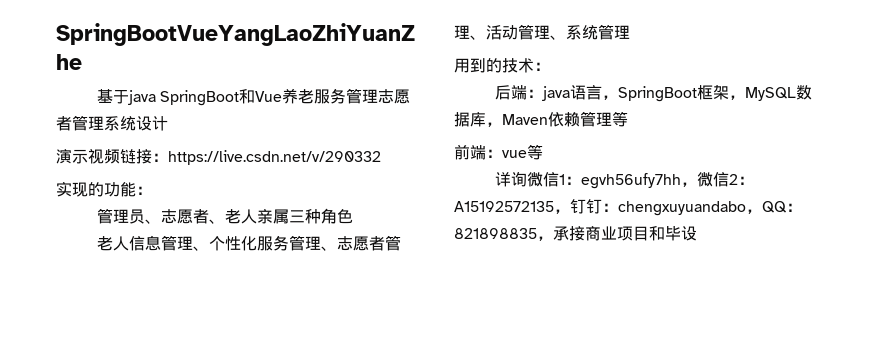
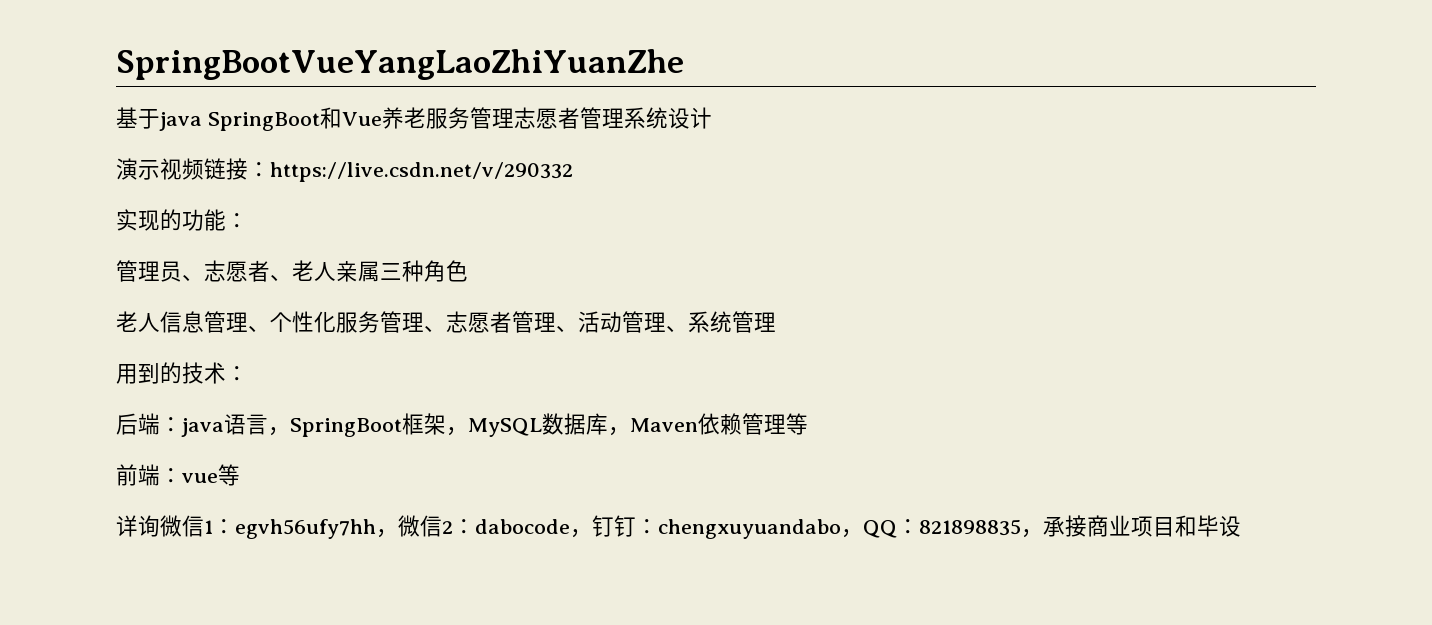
[454,201,554,212] A15192572135 -> [475,519,570,534] dabocode

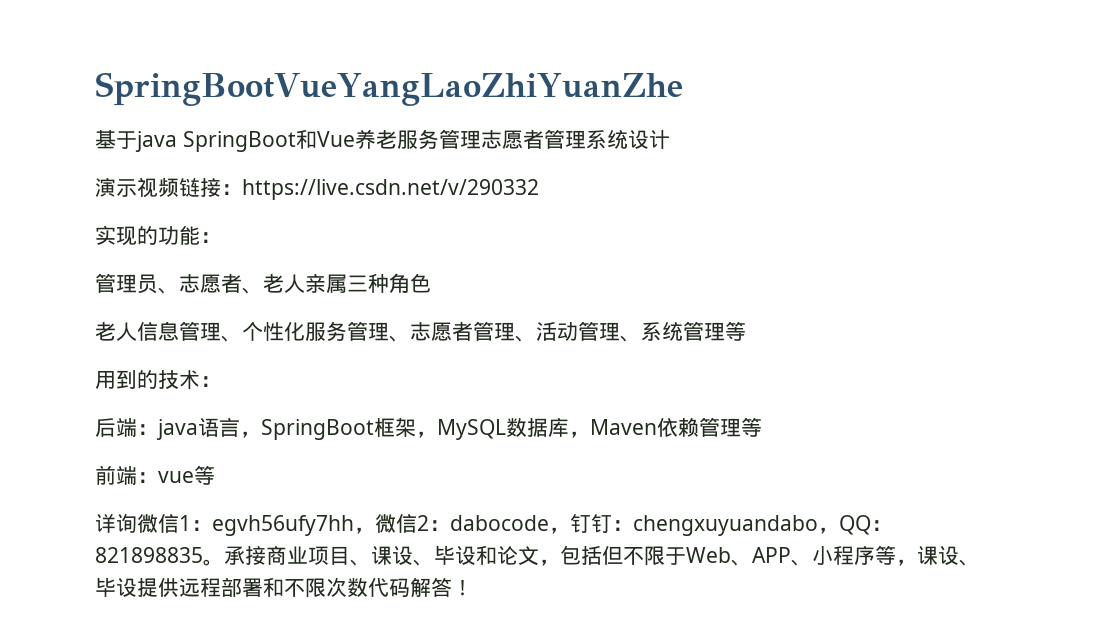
(776, 322) none -> [725,321,746,341] 等
[1021,529,1043,538] ， -> [203,559,224,566] 。
[1175,515,1241,537] 和毕设 -> [350,545,980,566] [95,577,473,597] 、课设、毕设和论文，包括但不限于Web、APP、小程序等，课设、毕设提供远程部署和不限次数代码解答！

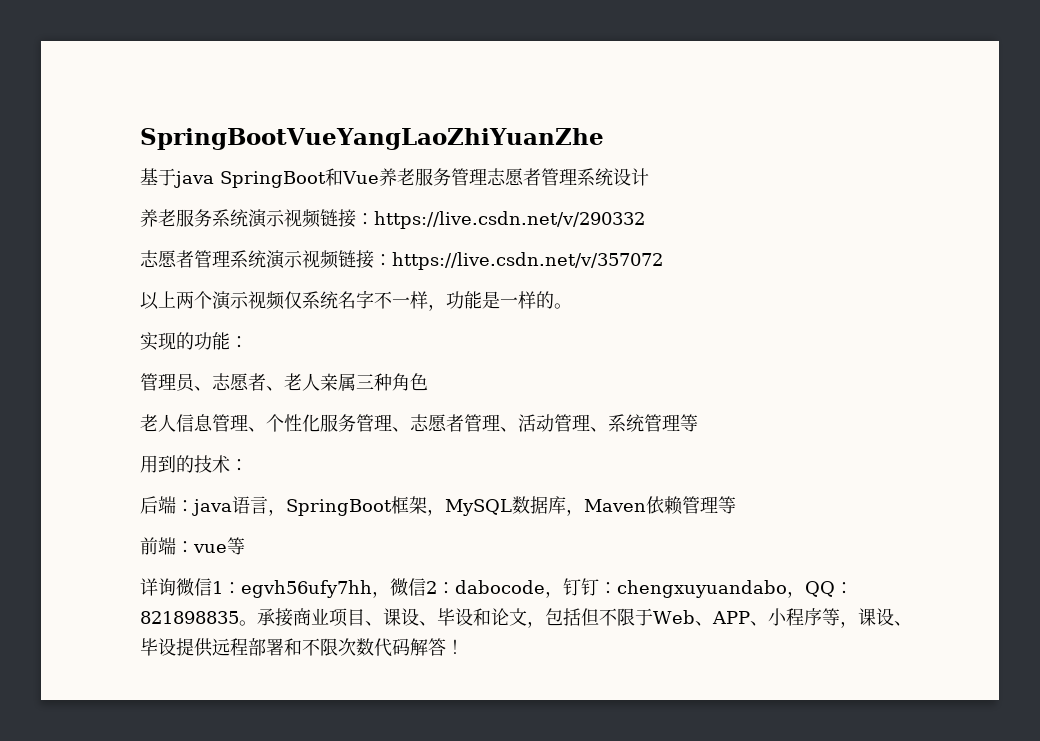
(670, 140) none -> [140,209,248,227] 养老服务系统
(539, 189) none -> [140,250,663,270] [140,290,572,311] // 志愿者管理系统演示视频链接：https://live.csdn.net/v/357072 // 以上两个演示视频仅系统名字不一样，功能是一样的。

